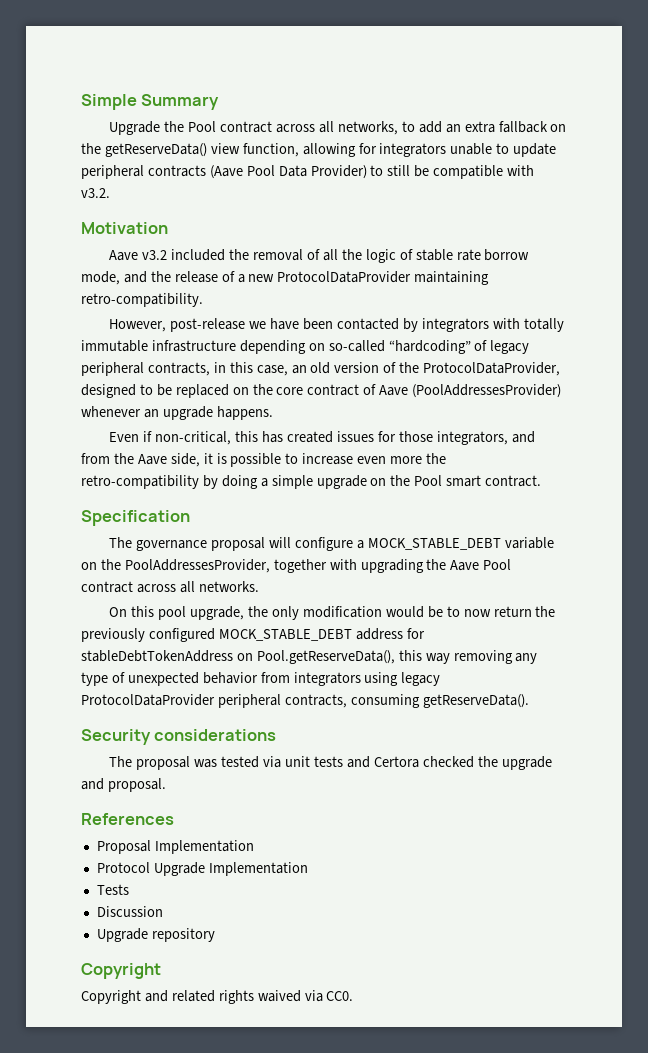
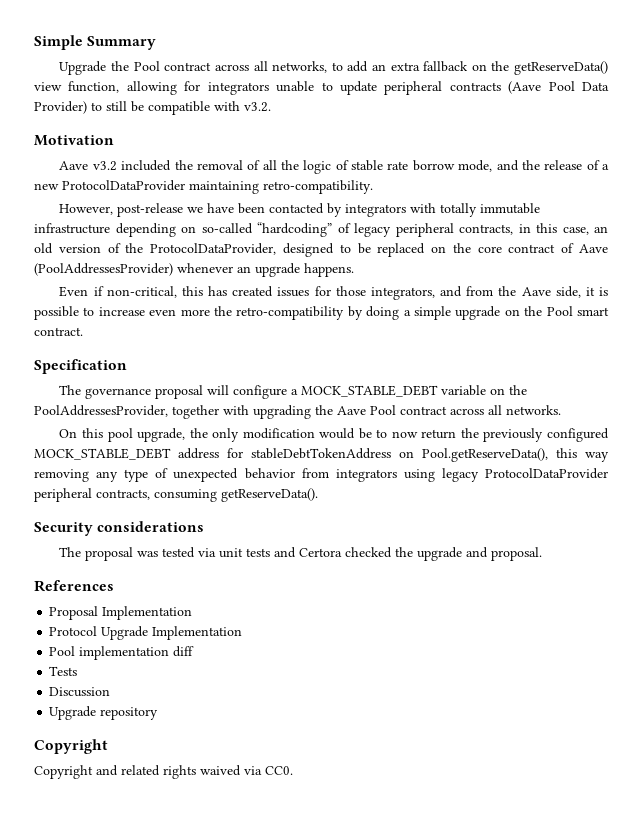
(308, 869) none -> [49,646,195,660] // Pool implementation diff

